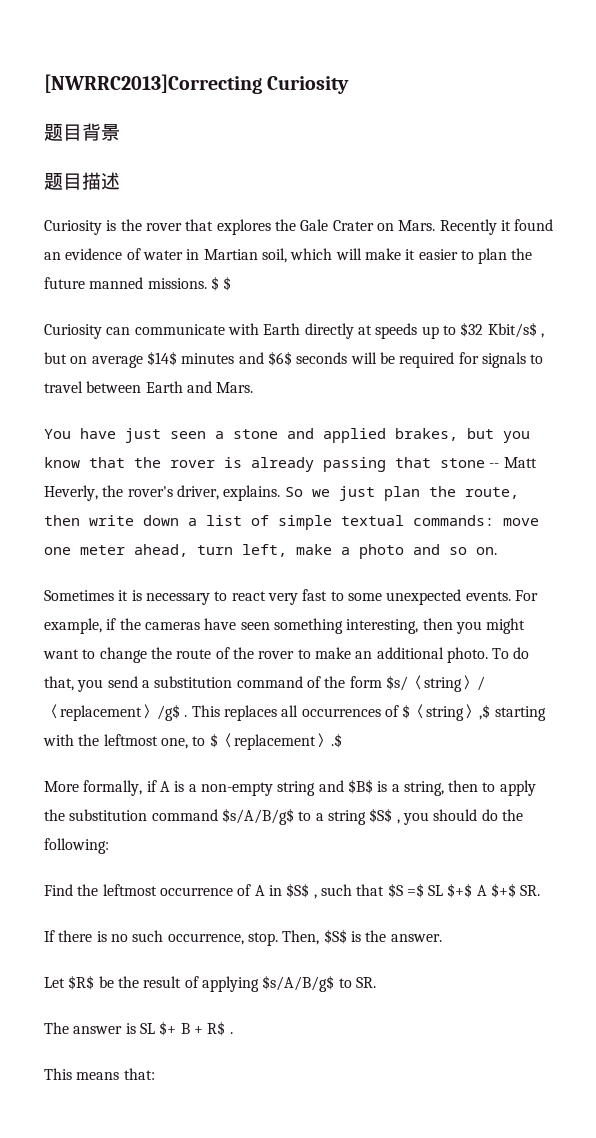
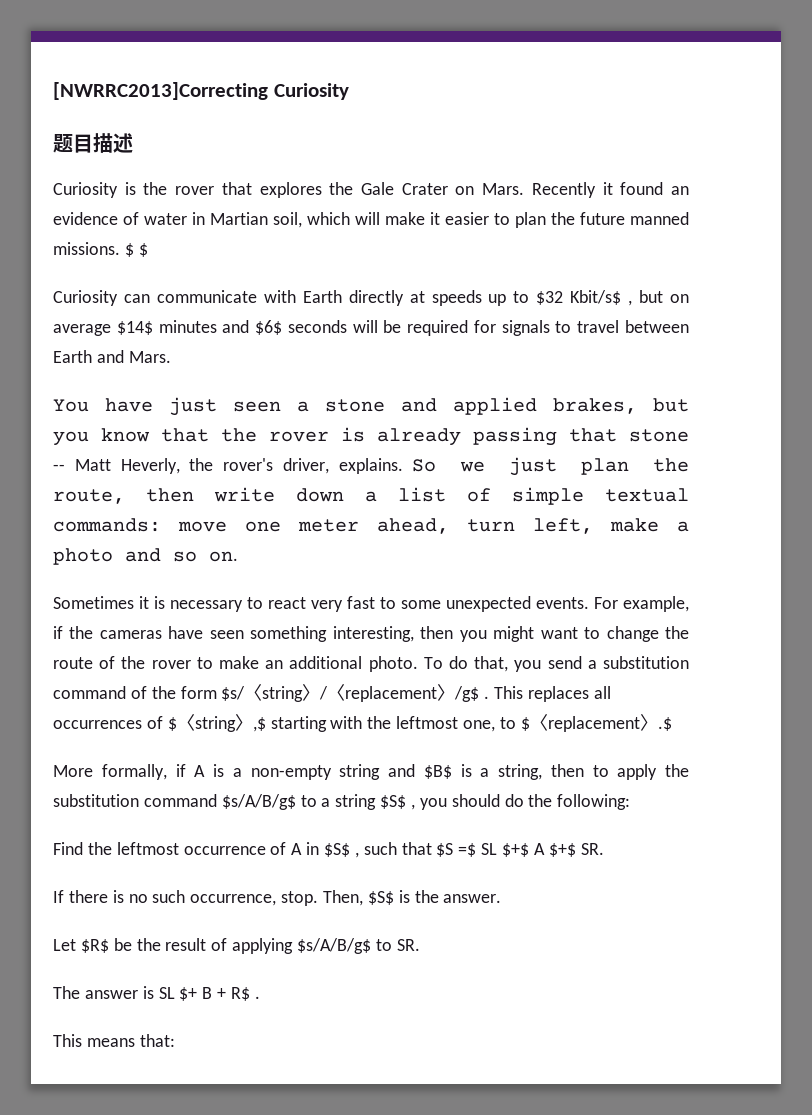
[44,123,120,141] // 题目背景 -> (349, 91) none

